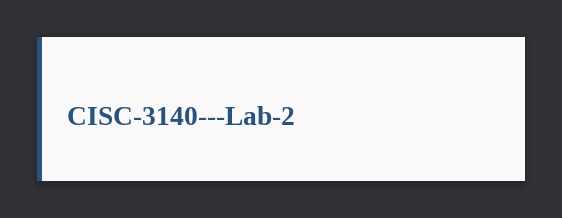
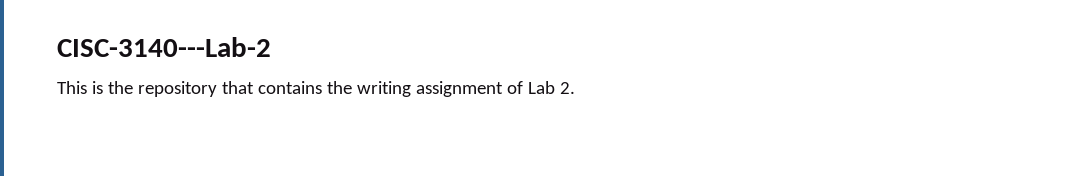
(295, 115) none -> [57,81,575,97] // This is the repository that contains the writing assignment of Lab 2.

